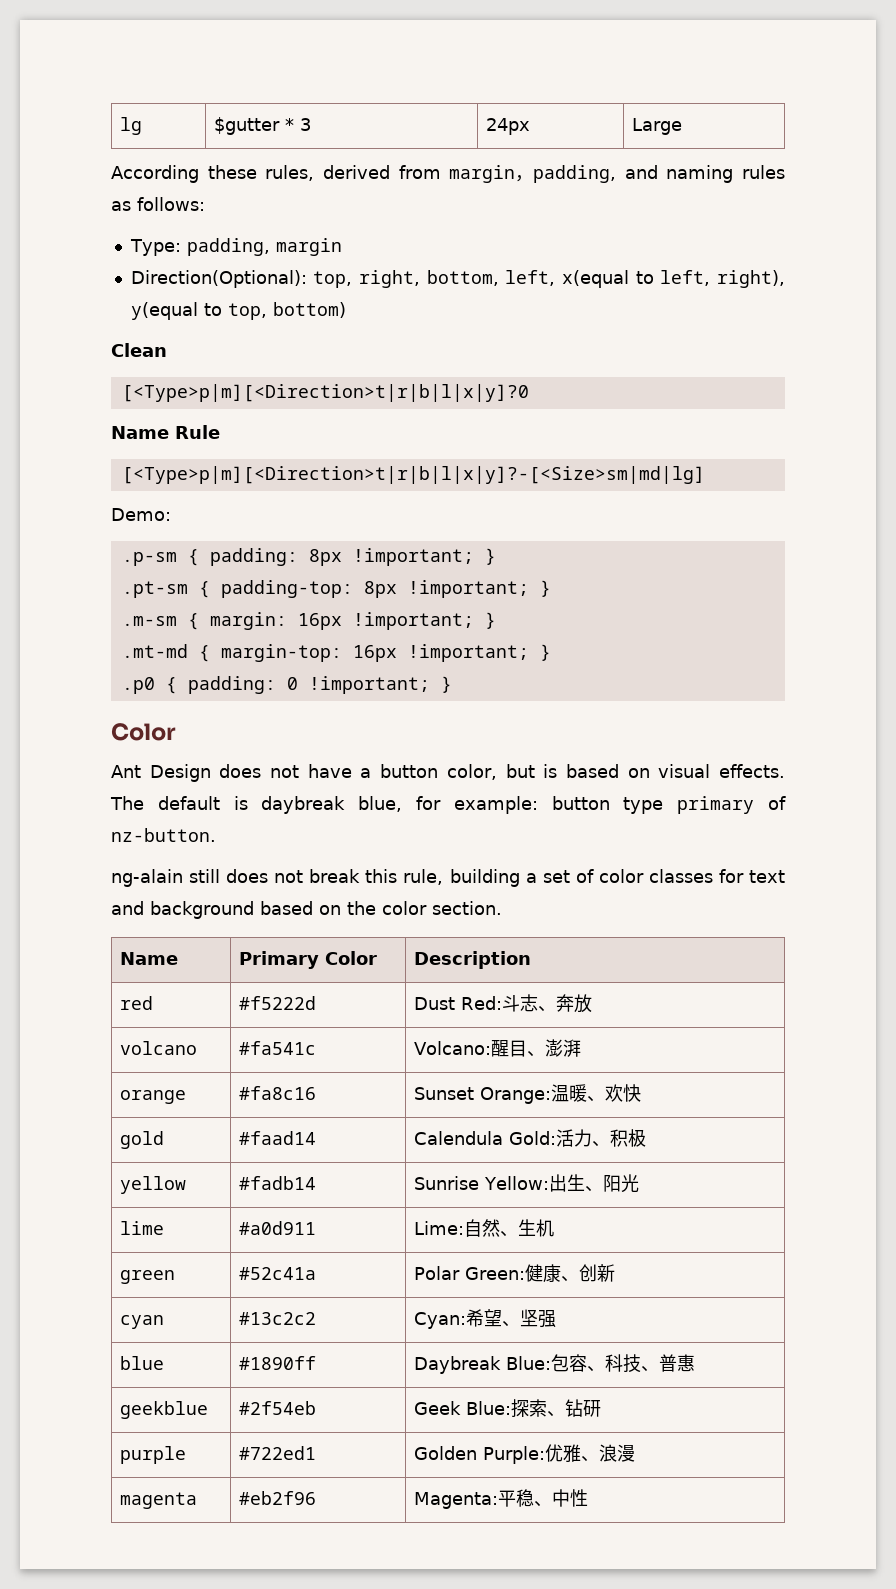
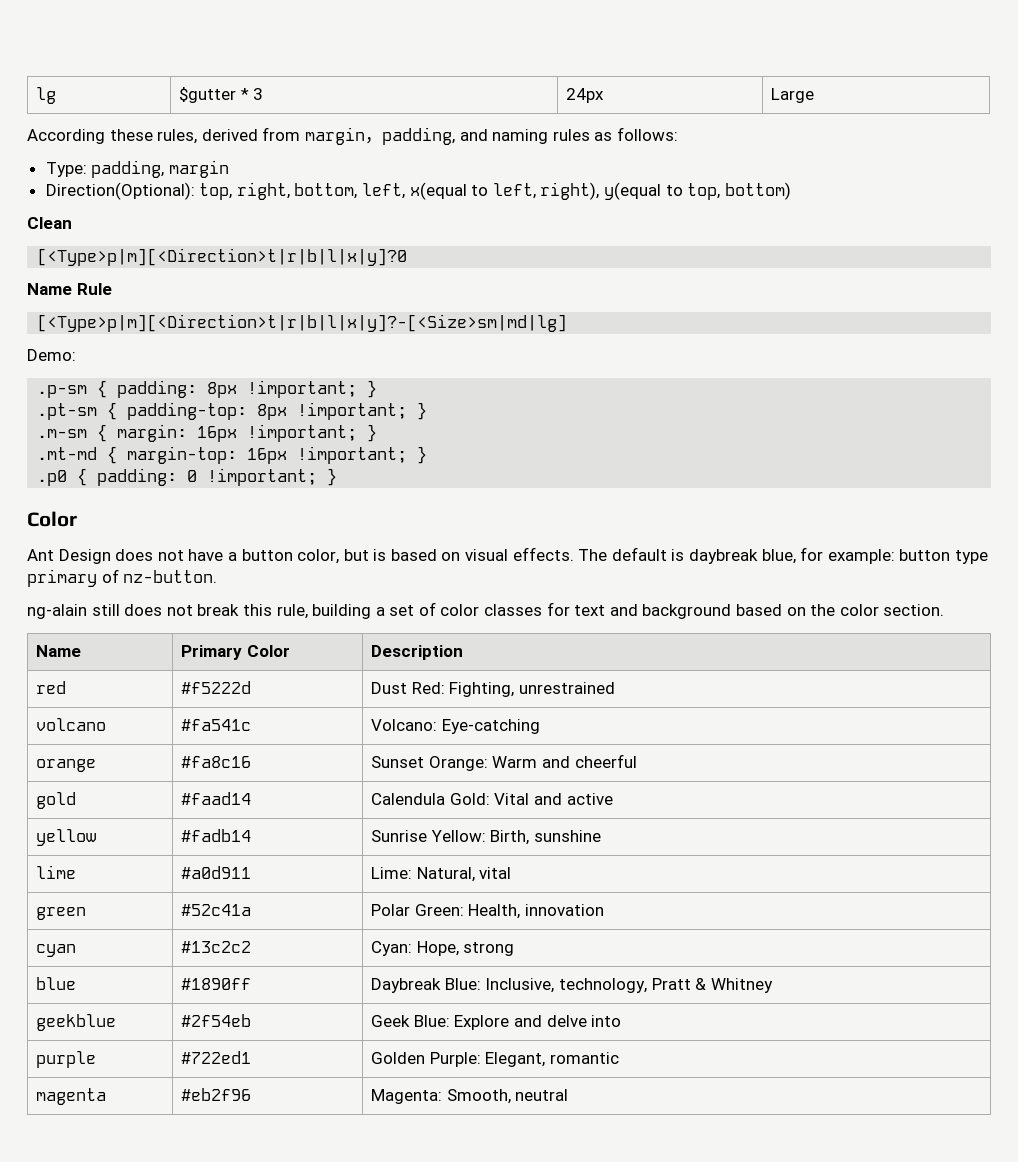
[501,994,592,1013] 斗志、奔放 -> [449,682,615,697] Fighting, unrestrained
[490,1039,581,1057] 醒目、澎湃 -> [441,719,540,734] Eye-catching
[550,1084,641,1102] 温暖、欢快 -> [492,754,637,768] Warm and cheerful
[555,1129,646,1147] 活力、积极 -> [494,793,613,805] Vital and active
[548,1174,639,1193] 出生、阳光 -> [490,830,601,845] Birth, sunshine
[463,1219,554,1237] 自然、生机 -> [416,867,512,882] Natural, vital
[524,1264,615,1283] 健康、创新 -> [468,904,604,919] Health, innovation
[465,1309,556,1328] 希望、坚强 -> [416,941,515,956] Hope, strong
[550,1354,695,1373] 包容、科技、普惠 -> [485,978,773,993] Inclusive, technology, Pratt & Whitney
[510,1399,601,1418] 探索、钻研 -> [454,1015,622,1030] Explore and delve into
[544,1444,635,1462] 优雅、浪漫 -> [485,1052,619,1067] Elegant, romantic
[497,1489,588,1507] 平稳、中性 -> [446,1089,569,1104] Smooth, neutral

